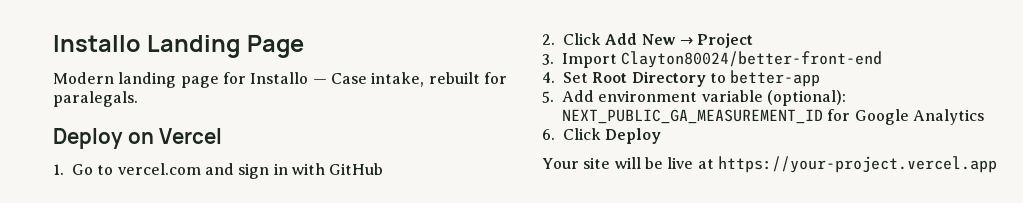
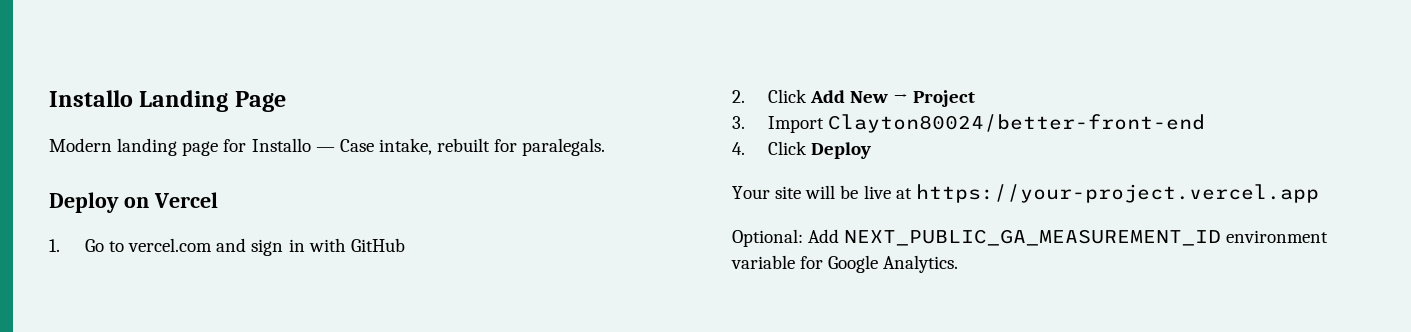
[563,70,821,87] [542,90,846,106] [562,109,984,125] [542,129,555,140] Set Root Directory to better-app // 5. Add environment variable (optional): NEXT_PUBLIC_GA_MEASUREMENT_ID for Google Analytics // 6. -> (745, 148) none
(997, 164) none -> [732,229,1329,247] [731,255,959,273] // Optional: Add NEXT_PUBLIC_GA_MEASUREMENT_ID environment variable for Google Analytics.

